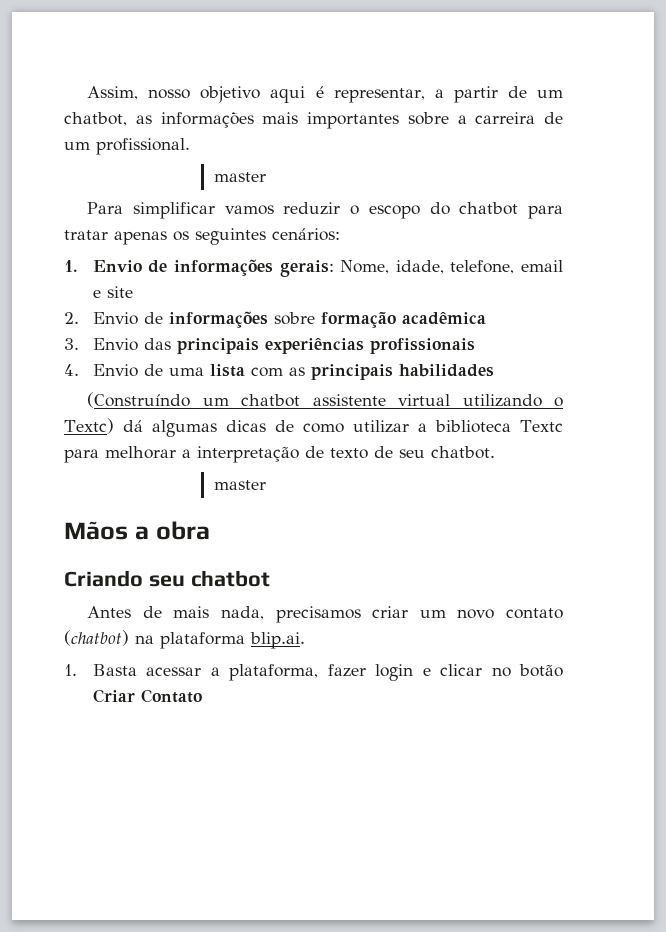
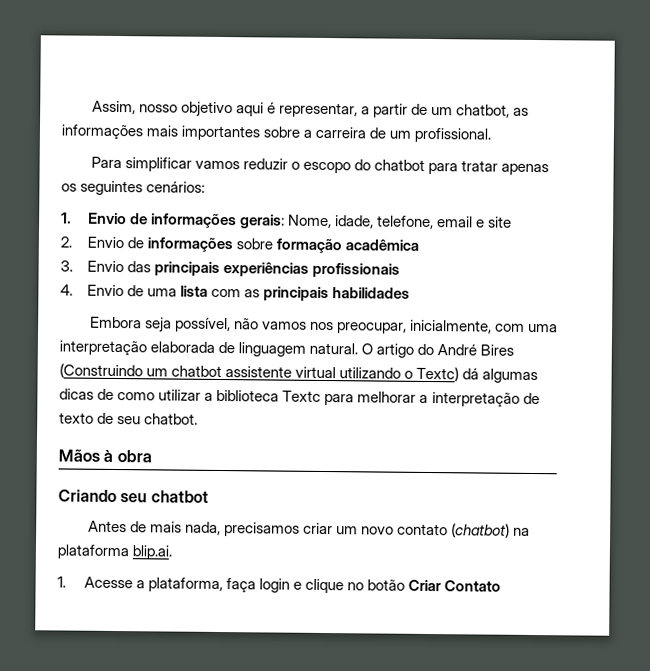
[213,172,266,182] // master -> (492, 135) none
[87,392,191,408] (Construíndo -> [89,316,559,334] [59,340,515,358] [59,363,143,379] Embora seja possível, não vamos nos preocupar, inicialmente, com uma interpretação elaborada de linguagem natural. O artigo do André Bires (Construindo
[213,480,266,490] // master -> (199, 419) none
[134,526,149,540] a -> [103,449,114,462] à
[92,664,202,676] Basta acessar -> [83,576,133,589] Acesse
[327,664,366,677] fazer -> [226,578,257,593] faça
[440,664,483,676] clicar -> [305,578,345,594] clique

